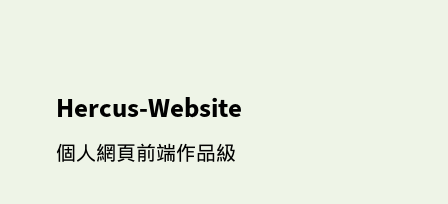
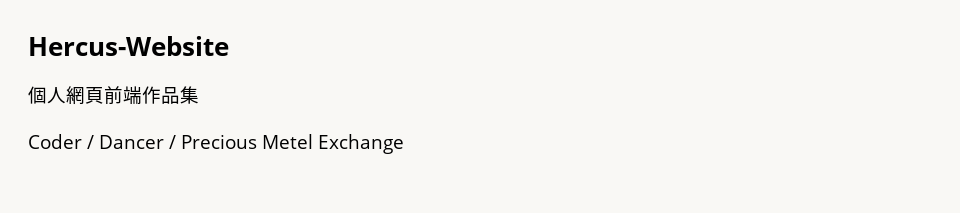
[216,143,236,162] 級 -> [180,86,199,104] [28,134,404,154] 集 // Coder / Dancer / Precious Metel Exchange

